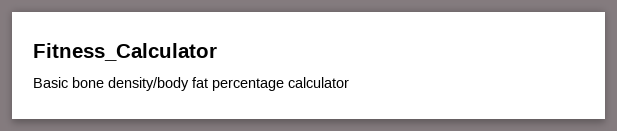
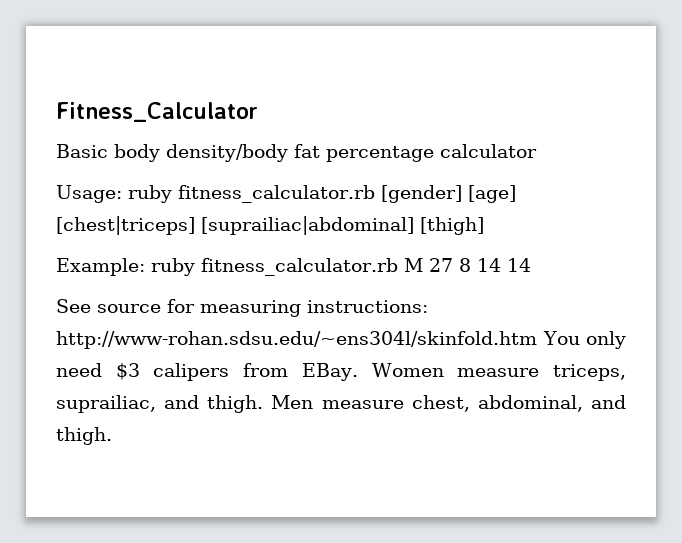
[72,77,104,88] bone -> [114,144,160,162] body
(349, 82) none -> [56,185,516,203] [56,216,484,235] [56,258,531,276] [56,299,428,317] [56,331,626,349] [56,363,626,381] [56,395,626,413] [56,427,112,445] // Usage: ruby fitness_calculator.rb [gender] [age] [chest|triceps] [suprailiac|abdominal] [thigh] // Example: ruby fitness_calculator.rb M 27 8 14 14 // See source for measuring instructions: http://www-rohan.sdsu.edu/~ens304l/skinfold.htm You only need $3 calipers from EBay. Women measure triceps, suprailiac, and thigh. Men measure chest, abdominal, and thigh.

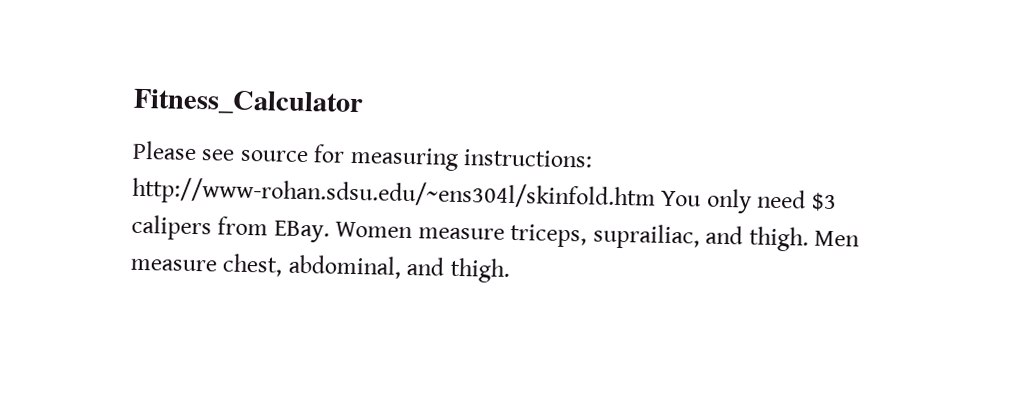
[56,144,537,162] [56,185,516,203] [56,216,484,235] [56,258,531,276] [56,299,91,313] Basic body density/body fat percentage calculator // Usage: ruby fitness_calculator.rb [gender] [age] [chest|triceps] [suprailiac|abdominal] [thigh] // Example: ruby fitness_calculator.rb M 27 8 14 14 // See -> [132,140,236,161] Please see

